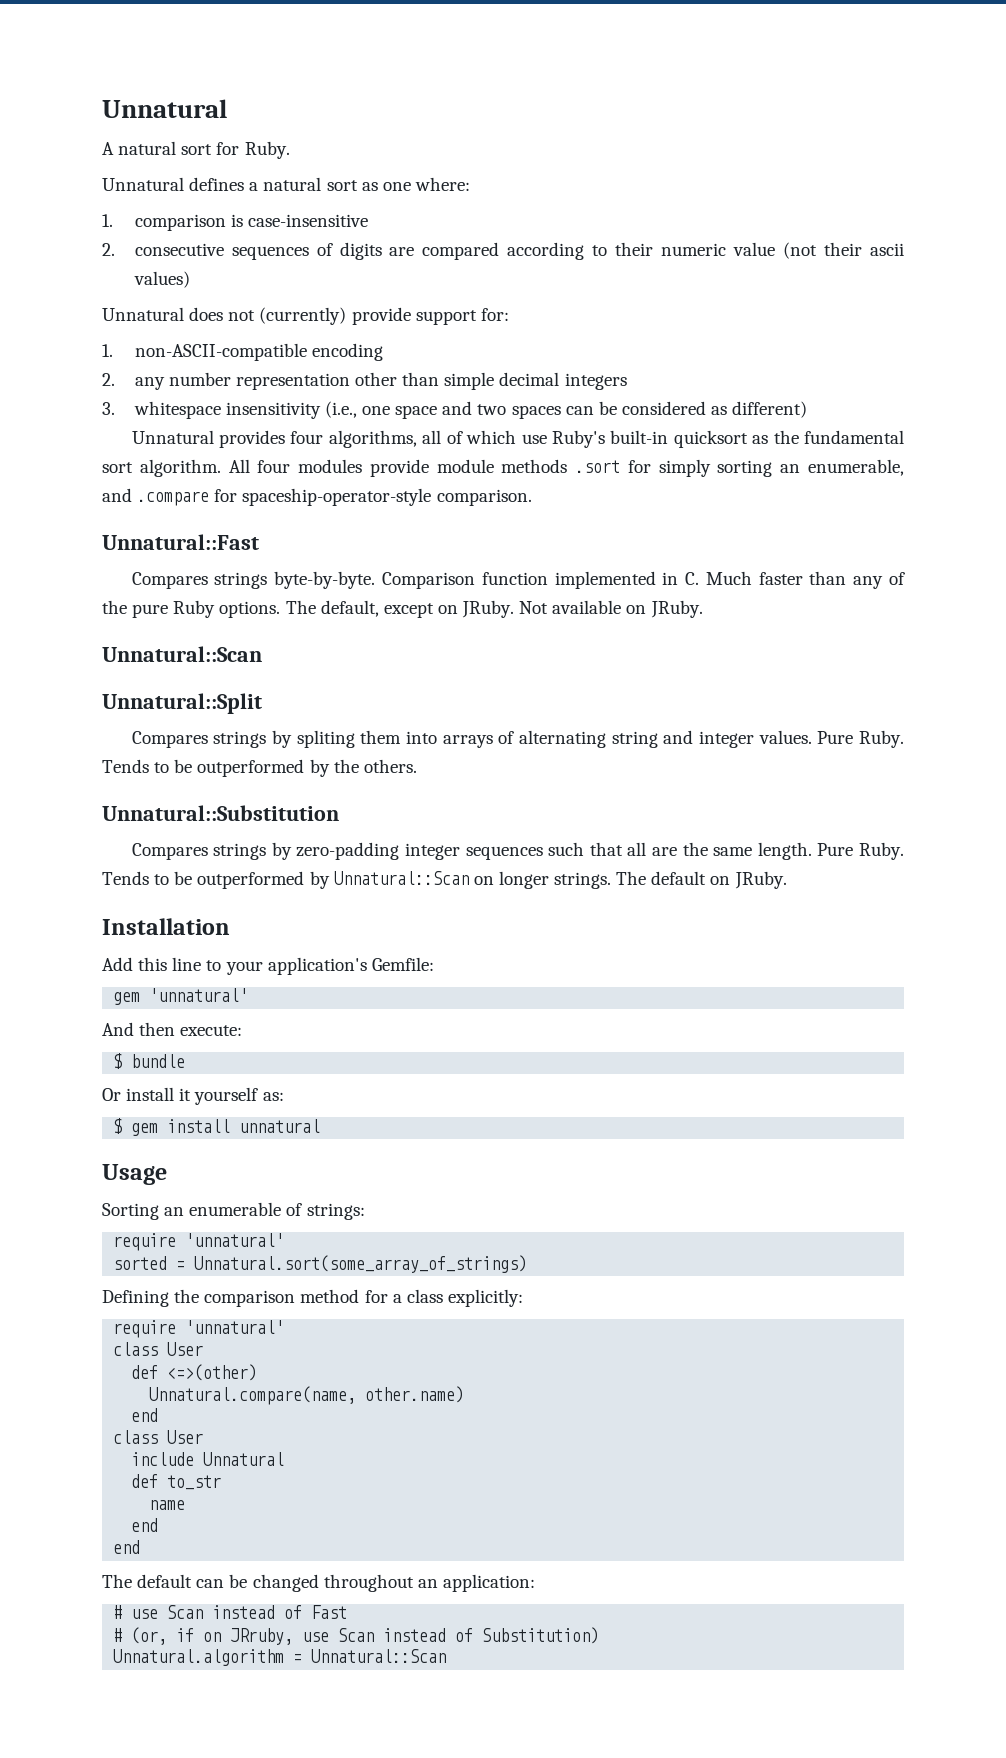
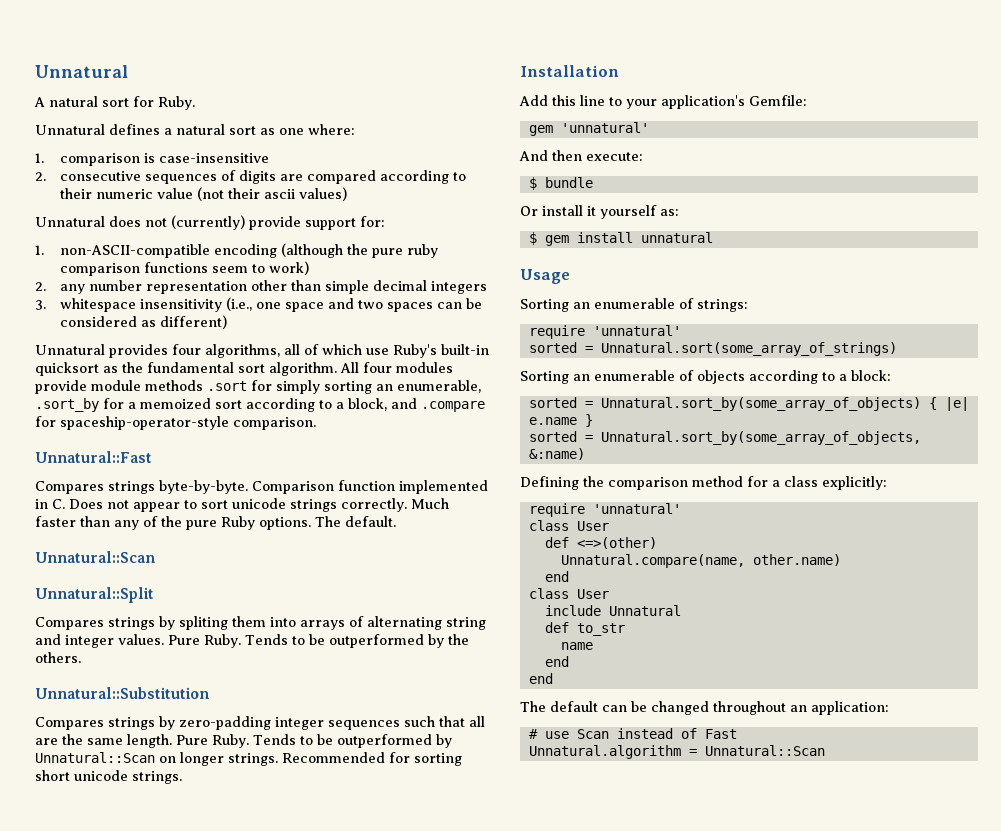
(383, 352) none -> [280,243,438,258] [59,261,309,276] (although the pure ruby comparison functions seem to work)
(904, 467) none -> [35,398,387,412] .sort_by for a memoized sort according to a block,
(700, 578) none -> [69,498,407,512] Does not appear to sort unicode strings correctly.
[320,600,703,618] default, except on JRuby. Not available on JRuby. -> [345,516,396,527] default.
[616,871,787,889] The default on JRuby. -> [282,752,462,766] [35,770,182,784] Recommended for sorting short unicode strings.
(528, 1264) none -> [520,370,891,384] [528,397,969,411] [528,414,593,427] [528,431,921,445] [528,448,585,460] // Sorting an enumerable of objects according to a block: // sorted = Unnatural.sort_by(some_array_of_objects) { |e| e.name } // sorted = Unnatural.sort_by(some_array_of_objects, &:name)
[113,1627,600,1645] // # (or, if on JRruby, use Scan instead of Substitution) -> (737, 734) none

